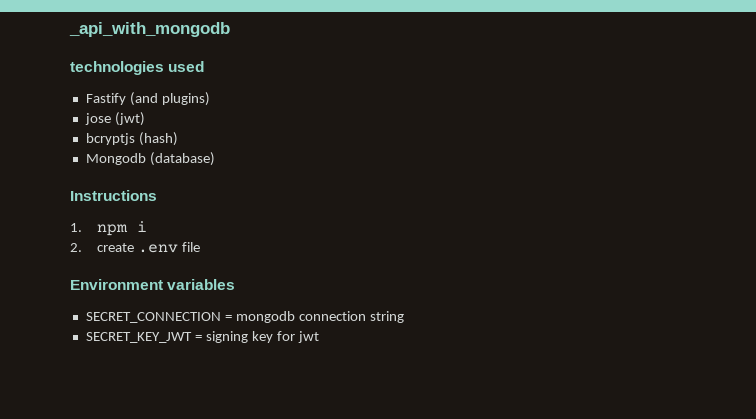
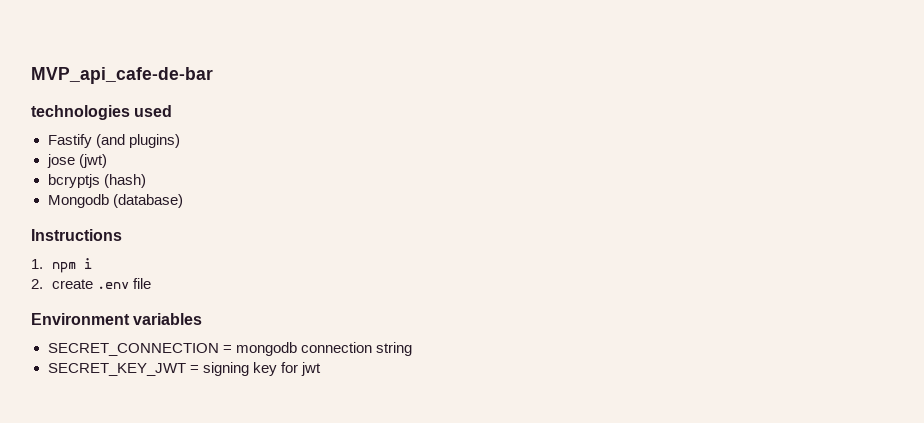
[69,22,230,37] _api_with_mongodb -> [31,67,213,84] MVP_api_cafe-de-bar

